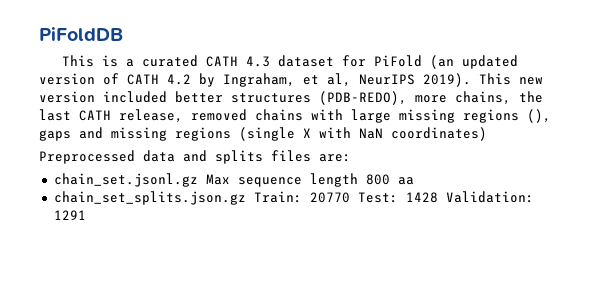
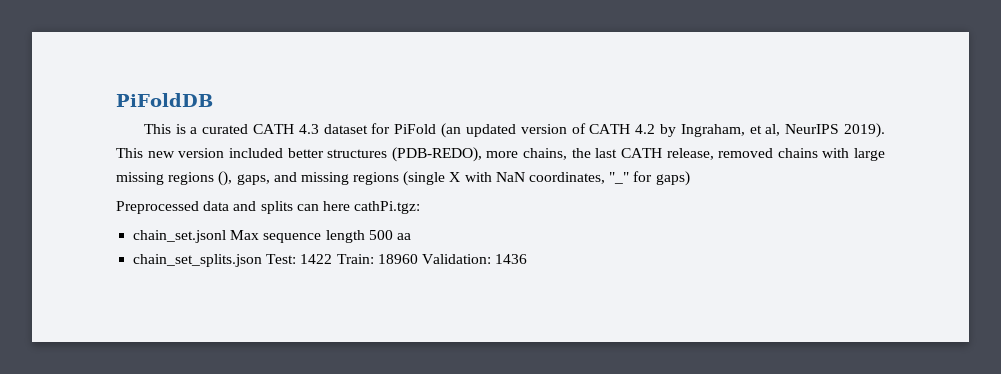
[39,130,71,141] gaps -> [236,174,270,185] gaps,
[391,127,487,141] coordinates) -> [529,171,690,186] coordinates, "_" for gaps)
[271,150,351,162] [53,173,198,187] files are: // chain_set.jsonl.gz -> [296,201,421,214] [133,230,227,243] can here cathPi.tgz: // chain_set.jsonl
[365,174,390,185] 800 -> [368,230,393,240] 500
[53,191,534,205] [53,210,86,220] chain_set_splits.json.gz Train: 20770 Test: 1428 Validation: 1291 -> [133,254,528,267] chain_set_splits.json Test: 1422 Train: 18960 Validation: 1436

